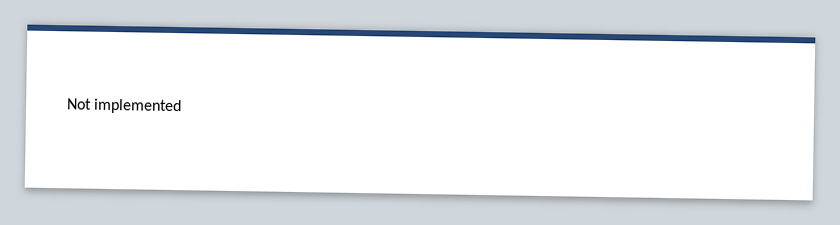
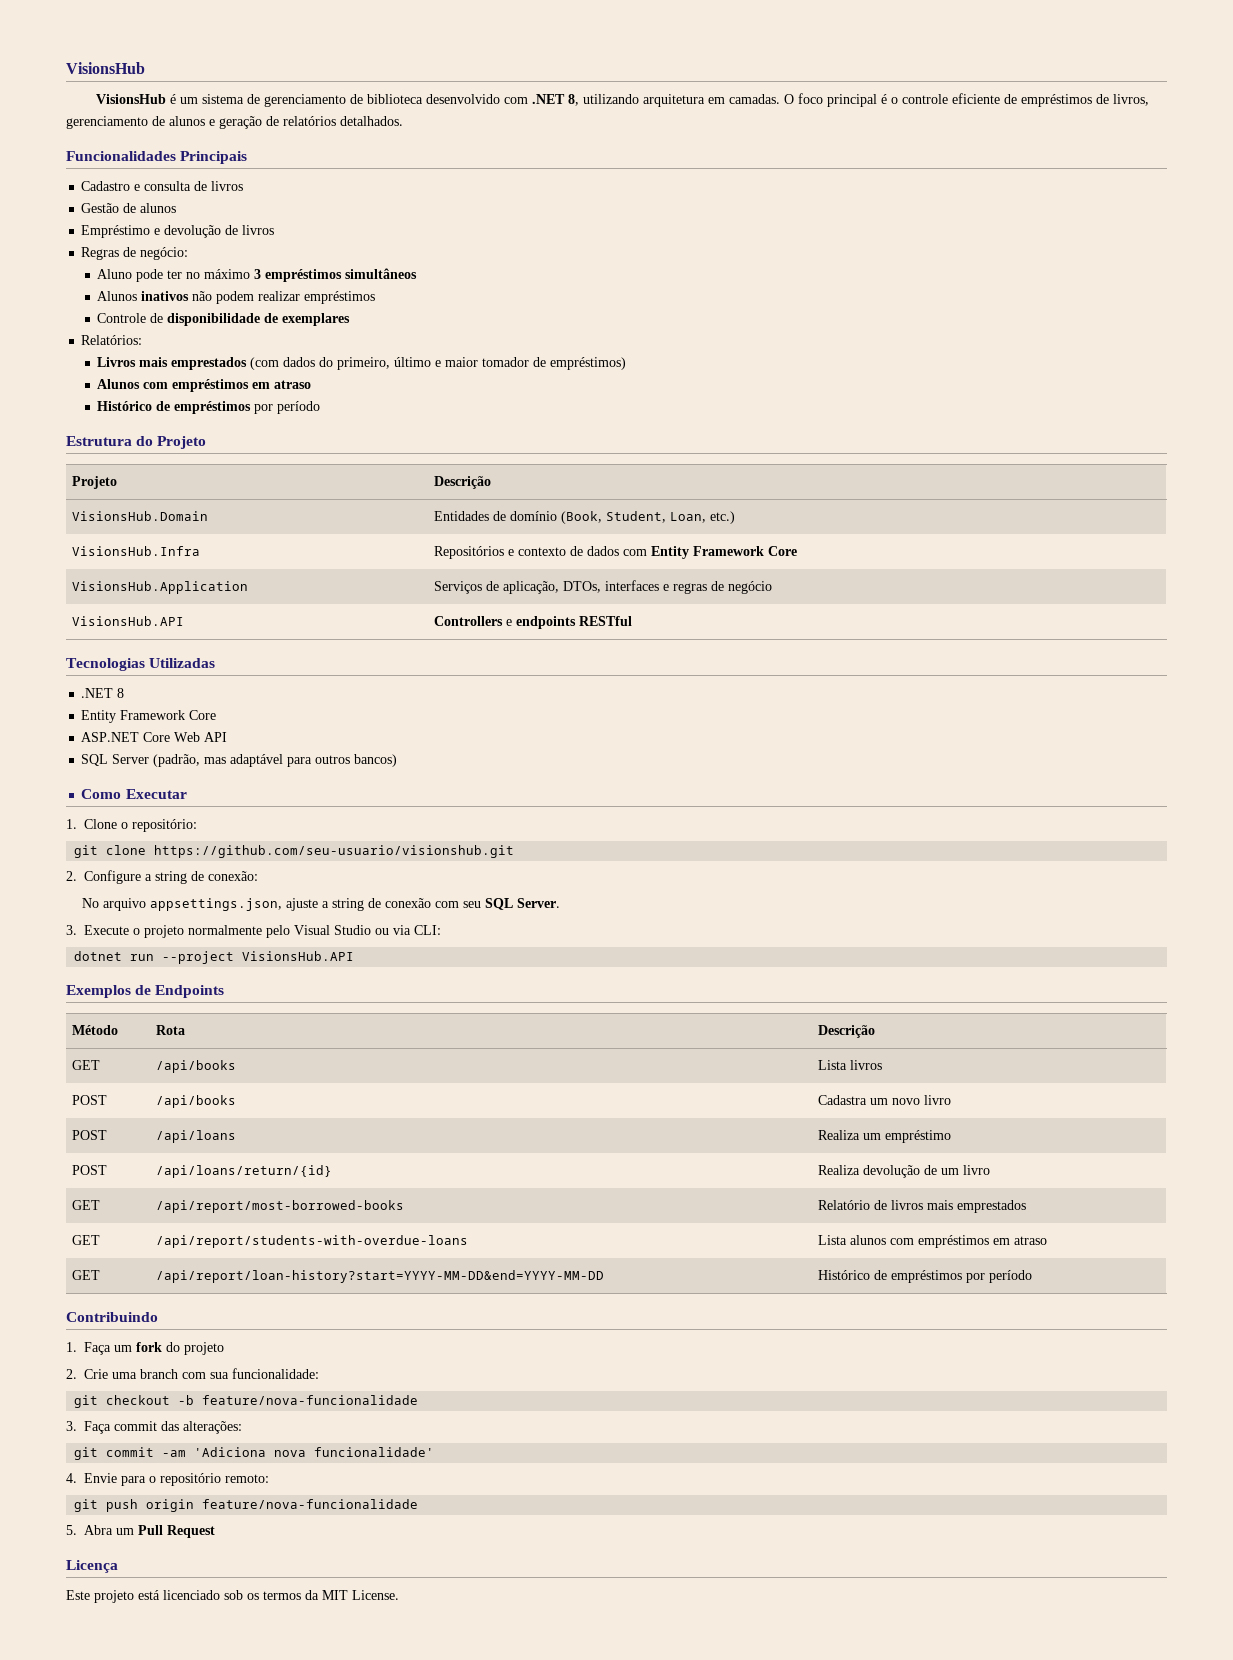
[67,98,183,115] Not implemented -> [66,62,145,74] [95,93,1149,107] [66,116,403,129] [66,151,248,164] [81,181,244,191] [81,203,177,213] [81,225,275,238] [81,247,189,260] [97,268,418,282] [97,291,376,304] [97,313,351,326] [81,335,143,345] [97,357,627,370] [97,379,312,392] [97,401,321,414] [66,436,207,449] [71,476,117,489] [433,476,491,489] [71,511,208,521] [433,511,735,524] [71,546,200,556] [433,546,797,559] [71,581,248,594] [433,580,772,594] [71,616,184,626] [433,616,632,629] [66,658,216,671] [81,688,125,698] [81,710,217,723] [81,732,228,742] [81,754,398,767] [81,789,187,799] [66,819,197,832] [74,845,515,858] [66,870,258,884] [81,898,560,911] [66,925,441,938] [74,951,355,964] [66,985,225,998] [71,1025,118,1035] [155,1025,185,1035] [817,1025,875,1038] [71,1060,100,1070] [155,1060,236,1073] [817,1060,882,1070] [71,1095,107,1105] [155,1095,236,1108] [817,1095,951,1105] [71,1130,107,1140] [155,1130,236,1143] [817,1130,951,1143] [71,1165,107,1175] [155,1165,332,1178] [817,1165,990,1178] [71,1200,100,1210] [155,1200,404,1213] [817,1200,1026,1213] [71,1235,100,1245] [155,1235,468,1248] [817,1235,1047,1248] [71,1270,100,1280] [155,1270,604,1283] [817,1270,1032,1283] [66,1312,158,1322] [66,1342,224,1355] [66,1368,319,1379] [74,1395,419,1408] [66,1421,242,1434] [74,1447,435,1460] [66,1473,269,1486] [74,1499,419,1512] [66,1525,215,1538] [66,1560,118,1573] [66,1590,399,1603] VisionsHub // VisionsHub é um sistema de gerenciamento de biblioteca desenvolvido com .NET 8, utilizando arquitetura em camadas. O foco principal é o controle eficiente de empréstimos de livros, gerenciamento de alunos e geração de relatórios detalhados. // Funcionalidades Principais // Cadastro e consulta de livros // Gestão de alunos // Empréstimo e devolução de livros // Regras de negócio: // Aluno pode ter no máximo 3 empréstimos simultâneos // Alunos inativos não podem realizar empréstimos // Controle de disponibilidade de exemplares // Relatórios: // Livros mais emprestados (com dados do primeiro, último e maior tomador de empréstimos) // Alunos com empréstimos em atraso // Histórico de empréstimos por período // Estrutura do Projeto // Projeto | Descrição // VisionsHub.Domain | Entidades de domínio (Book, Student, Loan, etc.) // VisionsHub.Infra | Repositórios e contexto de dados com Entity Framework Core // VisionsHub.Application | Serviços de aplicação, DTOs, interfaces e regras de negócio // VisionsHub.API | Controllers e endpoints RESTful // Tecnologias Utilizadas // .NET 8 // Entity Framework Core // ASP.NET Core Web API // SQL Server (padrão, mas adaptável para outros bancos) // Como Executar // 1. Clone o repositório: // git clone https://github.com/seu-usuario/visionshub.git // 2. Configure a string de conexão: // No arquivo appsettings.json, ajuste a string de conexão com seu SQL Server. // 3. Execute o projeto normalmente pelo Visual Studio ou via CLI: // dotnet run --project VisionsHub.API // Exemplos de Endpoints // Método | Rota | Descrição // GET | /api/books | Lista livros // POST | /api/books | Cadastra um novo livro // POST | /api/loans | Realiza um empréstimo // POST | /api/loans/return/{id} | Realiza devolução de um livro // GET | /api/report/most-borrowed-books | Relatório de livros mais emprestados // GET | /api/report/students-with-overdue-loans | Lista alunos com empréstimos em atraso // GET | /api/report/loan-history?start=YYYY-MM-DD&end=YYYY-MM-DD | Histórico de empréstimos por período // Contribuindo // 1. Faça um fork do projeto // 2. Crie uma branch com sua funcionalidade: // git checkout -b feature/nova-funcionalidade // 3. Faça commit das alterações: // git commit -am 'Adiciona nova funcionalidade' // 4. Envie para o repositório remoto: // git push origin feature/nova-funcionalidade // 5. Abra um Pull Request // Licença // Este projeto está licenciado sob os termos da MIT License.

